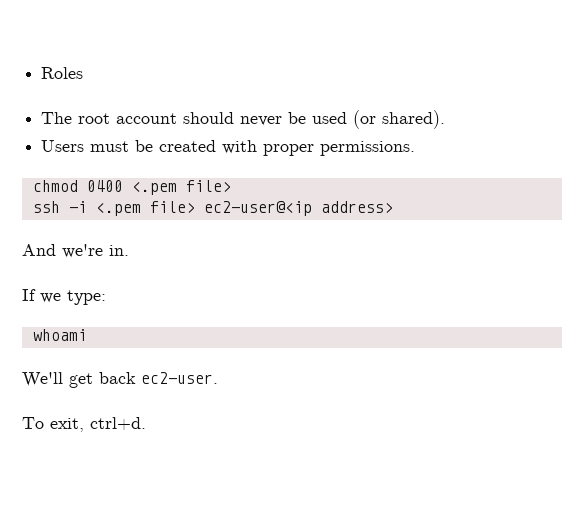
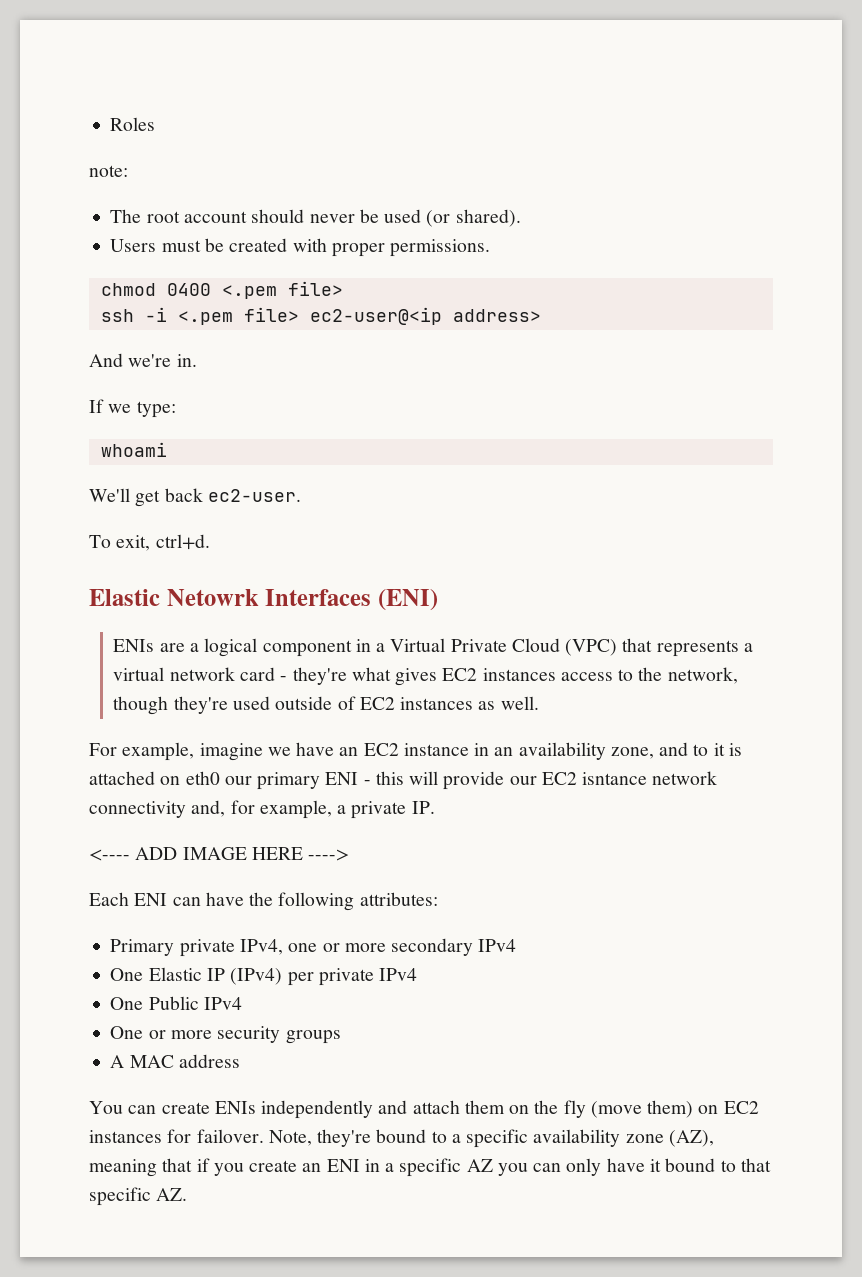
(84, 73) none -> [89,165,128,177] // note:
(146, 423) none -> [89,589,438,611] [113,638,753,657] [113,667,738,686] [113,696,539,715] [89,742,742,761] [89,771,718,790] [89,800,435,819] [89,847,350,861] [89,892,438,911] [110,938,517,957] [110,967,418,986] [110,996,242,1010] [110,1026,341,1044] [110,1054,240,1068] [89,1100,759,1119] [89,1129,714,1148] [89,1158,771,1177] [89,1187,188,1206] // Elastic Netowrk Interfaces (ENI) // ENIs are a logical component in a Virtual Private Cloud (VPC) that represents a virtual network card - they're what gives EC2 instances access to the network, though they're used outside of EC2 instances as well. // For example, imagine we have an EC2 instance in an availability zone, and to it is attached on eth0 our primary ENI - this will provide our EC2 isntance network connectivity and, for example, a private IP. // <---- ADD IMAGE HERE ----> // Each ENI can have the following attributes: // Primary private IPv4, one or more secondary IPv4 // One Elastic IP (IPv4) per private IPv4 // One Public IPv4 // One or more security groups // A MAC address // You can create ENIs independently and attach them on the fly (move them) on EC2 instances for failover. Note, they're bound to a specific availability zone (AZ), meaning that if you create an ENI in a specific AZ you can only have it bound to that specific AZ.

